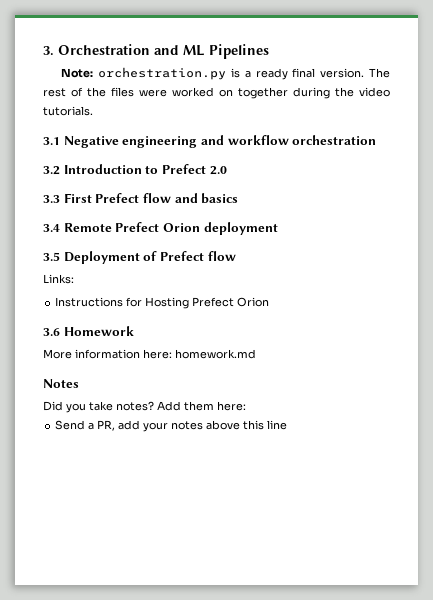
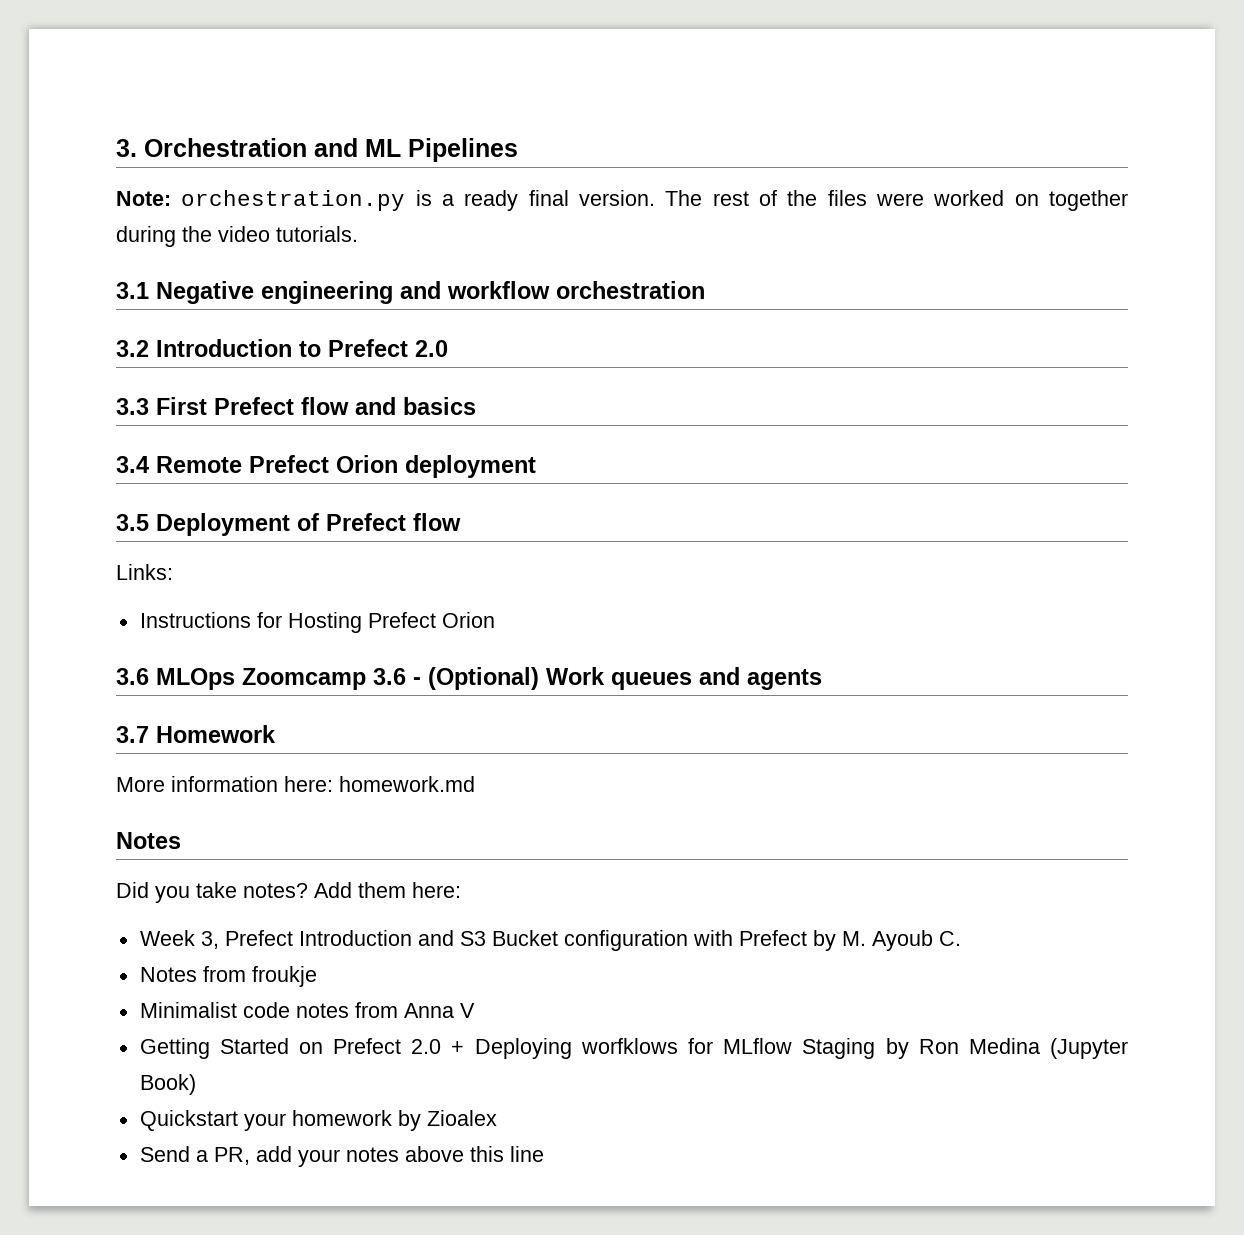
(60, 332) none -> [156,667,822,690] [116,726,149,743] MLOps Zoomcamp 3.6 - (Optional) Work queues and agents // 3.7
(246, 406) none -> [139,930,961,951] [139,966,317,987] [139,1002,475,1018] [139,1038,1129,1059] [139,1074,196,1095] [139,1110,497,1131] // Week 3, Prefect Introduction and S3 Bucket configuration with Prefect by M. Ayoub C. // Notes from froukje // Minimalist code notes from Anna V // Getting Started on Prefect 2.0 + Deploying worfklows for MLflow Staging by Ron Medina (Jupyter Book) // Quickstart your homework by Zioalex

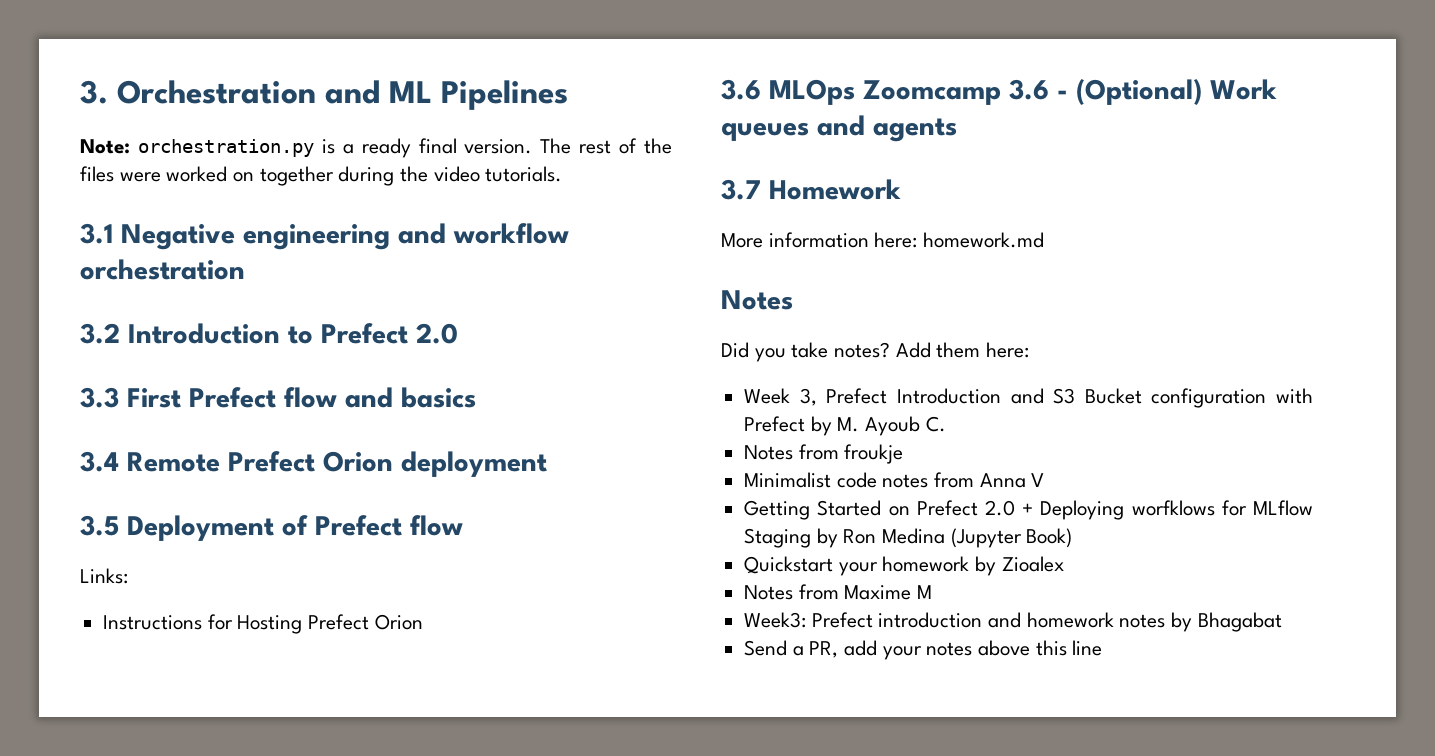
(497, 1118) none -> [744,584,933,600] [744,612,1282,632] // Notes from Maxime M // Week3: Prefect introduction and homework notes by Bhagabat

